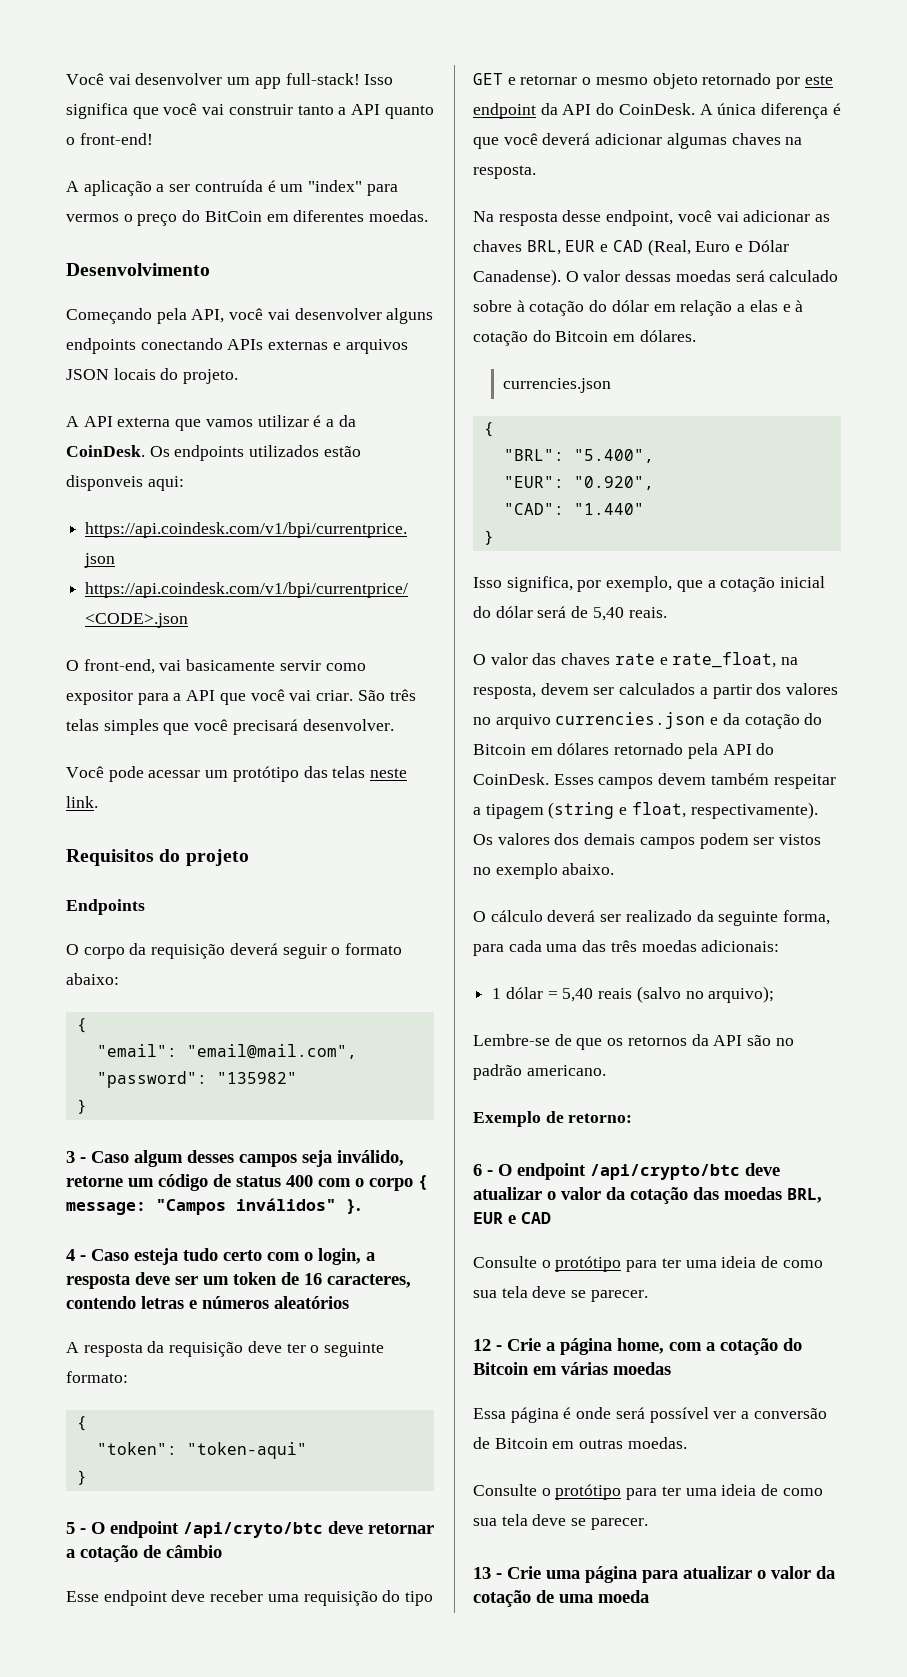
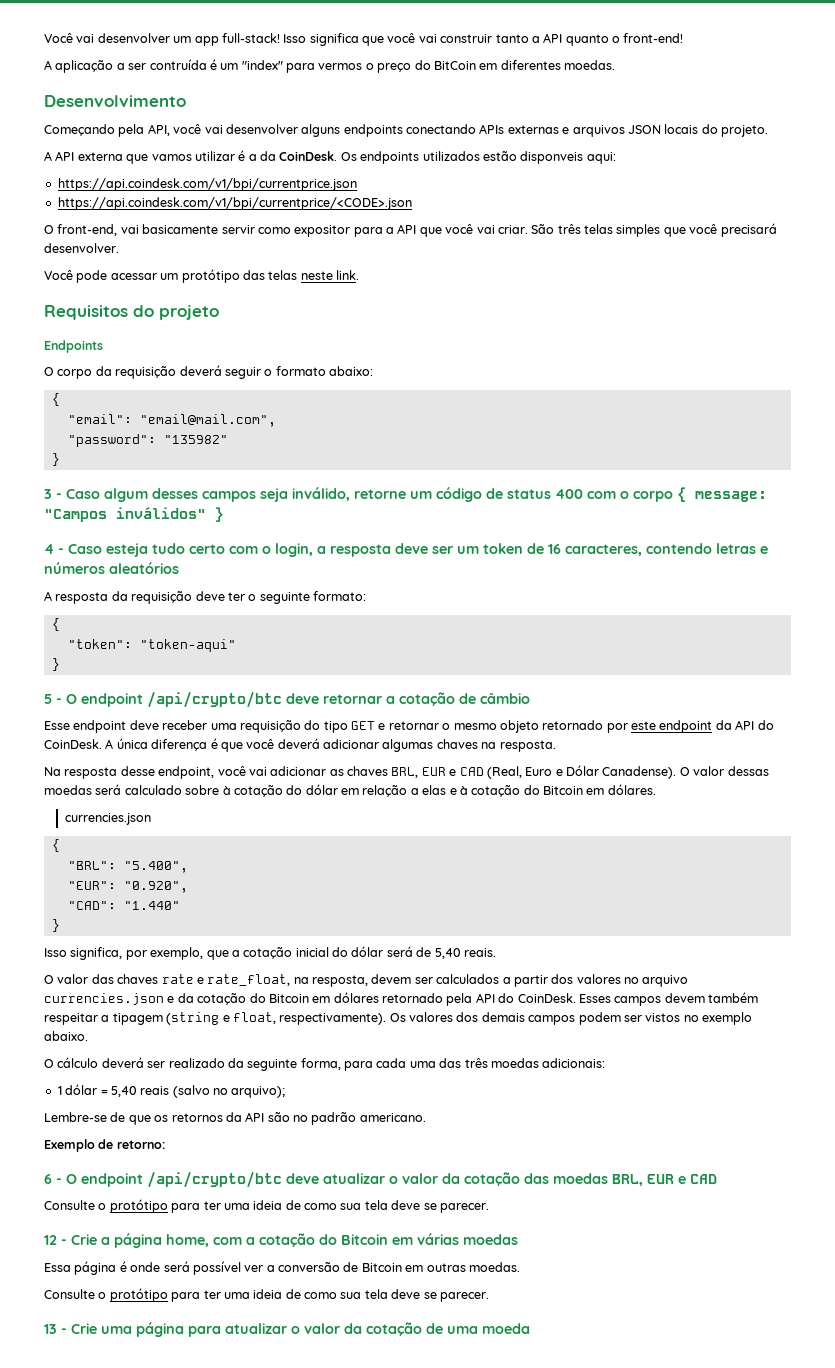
[346,1199,361,1214] }. -> [215,507,224,522] }
[183,1522,323,1538] /api/cryto/btc -> [147,691,282,708] /api/crypto/btc

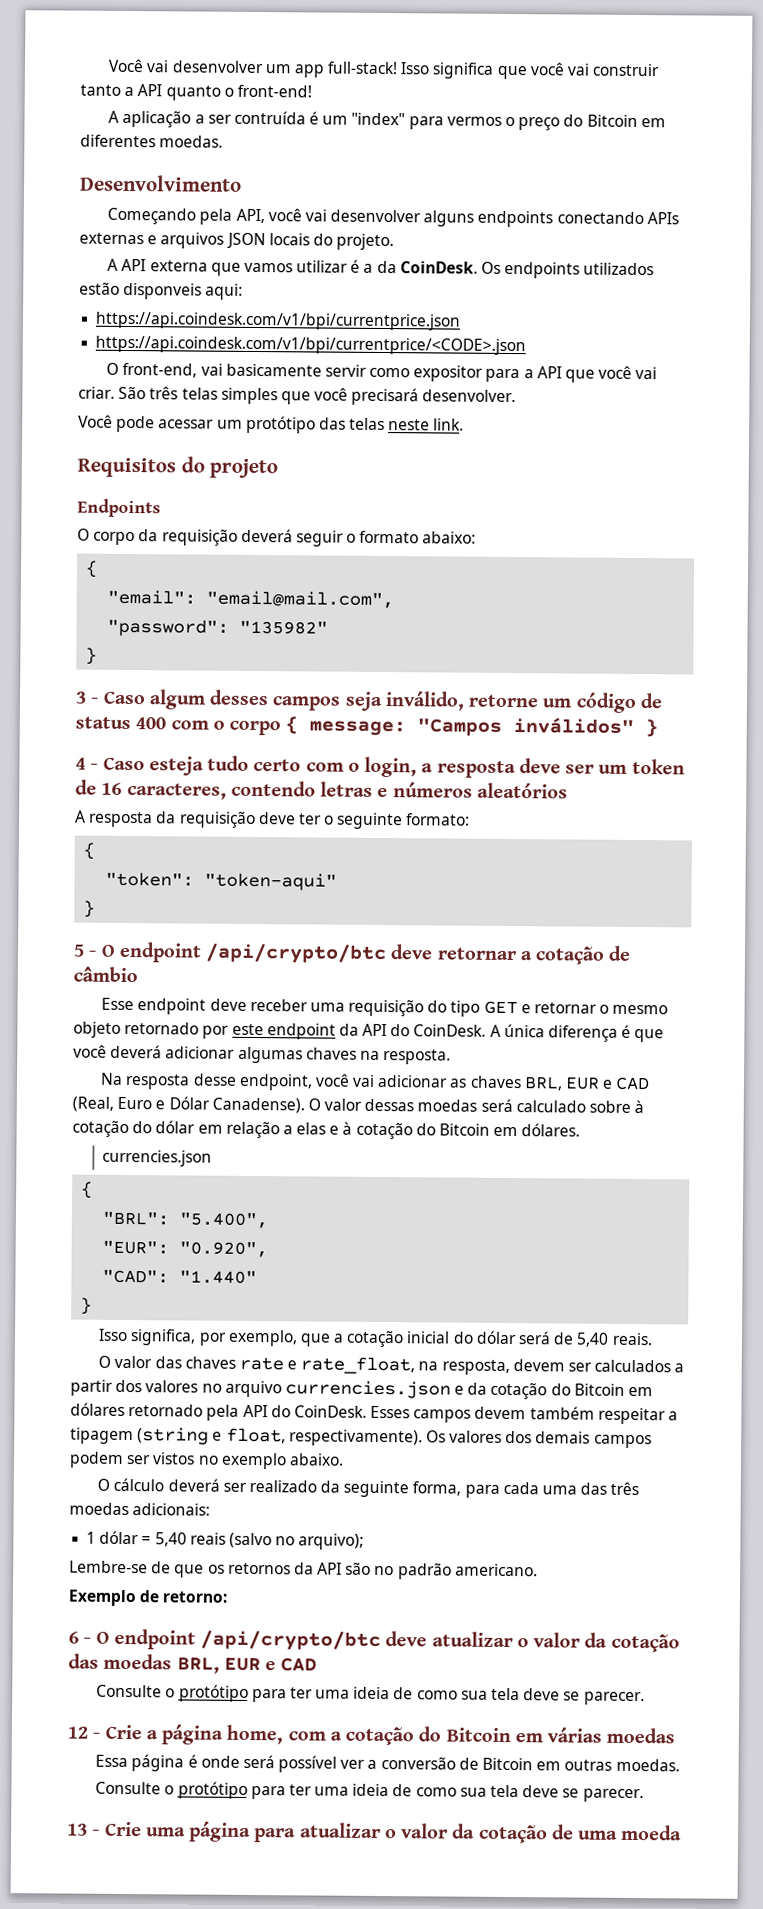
[433,61,476,70] BitCoin -> [586,114,638,127] Bitcoin

